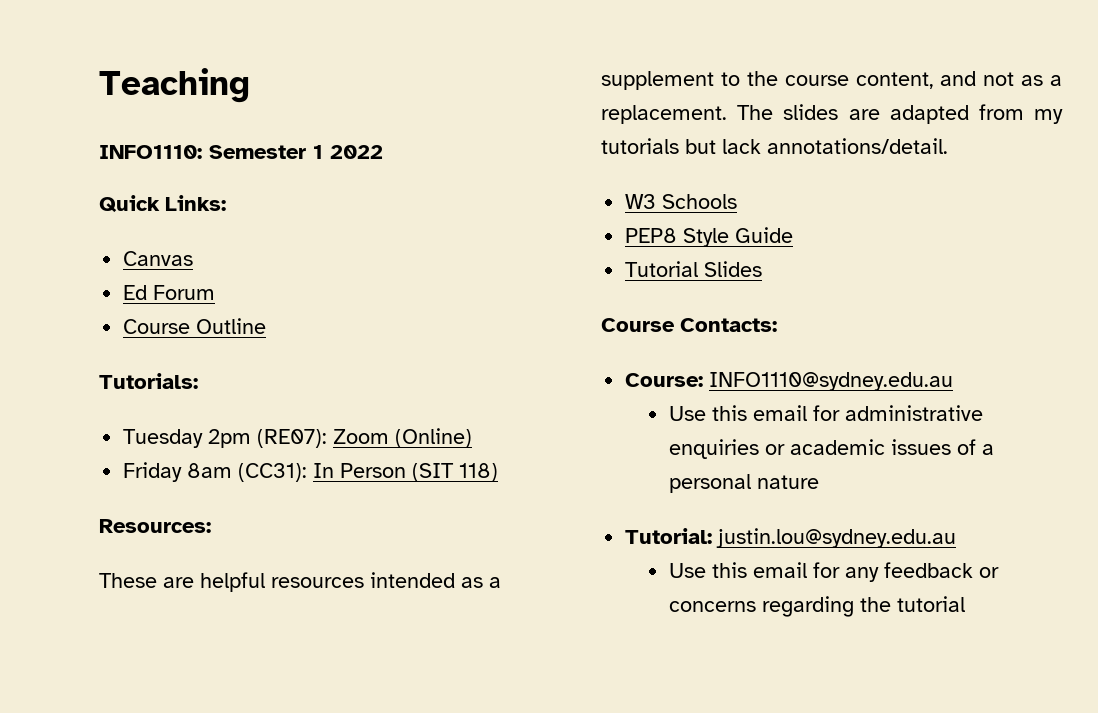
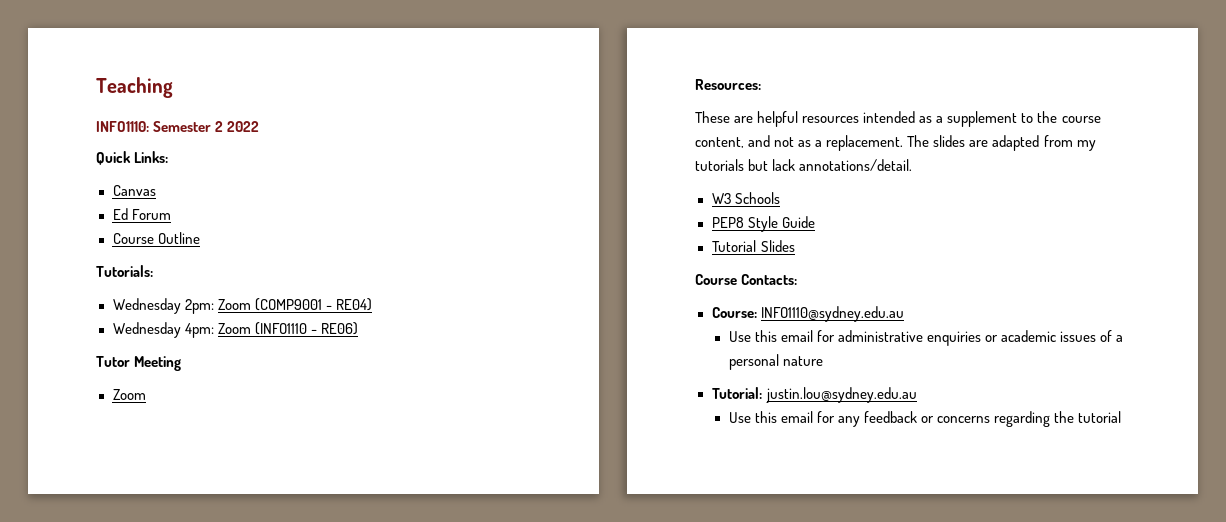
[313,145,323,159] 1 -> [215,121,224,132] 2
[123,428,473,448] [123,462,499,482] Tuesday 2pm (RE07): Zoom (Online) // Friday 8am (CC31): In Person (SIT 118) -> [112,298,372,314] [112,322,358,338] [96,356,182,371] [112,389,146,400] Wednesday 2pm: Zoom (COMP9001 - RE04) // Wednesday 4pm: Zoom (INFO1110 - RE06) // Tutor Meeting // Zoom

